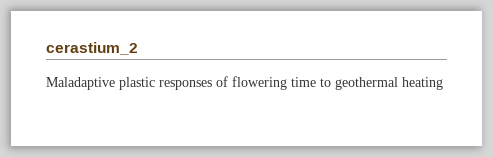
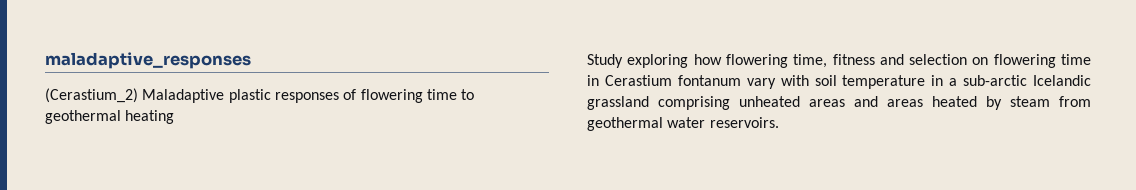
[46,42,138,55] cerastium_2 // -> [45,52,251,69] [45,88,138,103] maladaptive_responses // (Cerastium_2)
(443, 83) none -> [587,54,1091,68] [587,75,1091,89] [587,96,1091,110] [587,117,779,131] // Study exploring how flowering time, fitness and selection on flowering time in Cerastium fontanum vary with soil temperature in a sub-arctic Icelandic grassland comprising unheated areas and areas heated by steam from geothermal water reservoirs.

